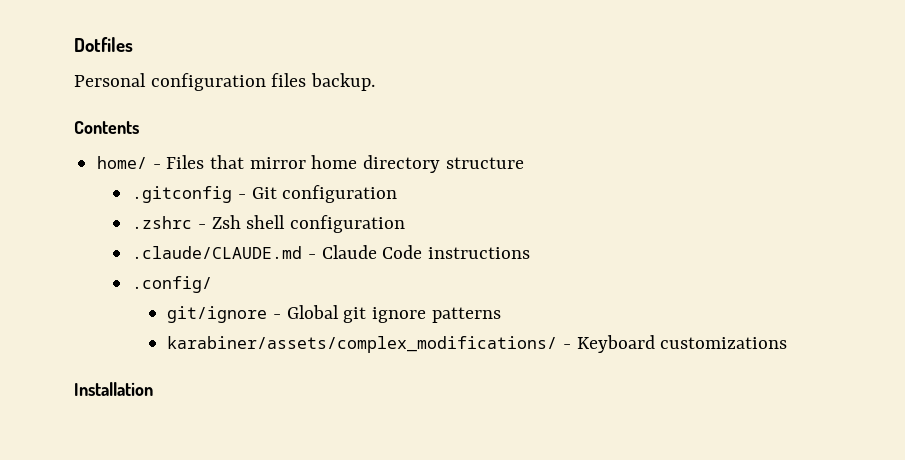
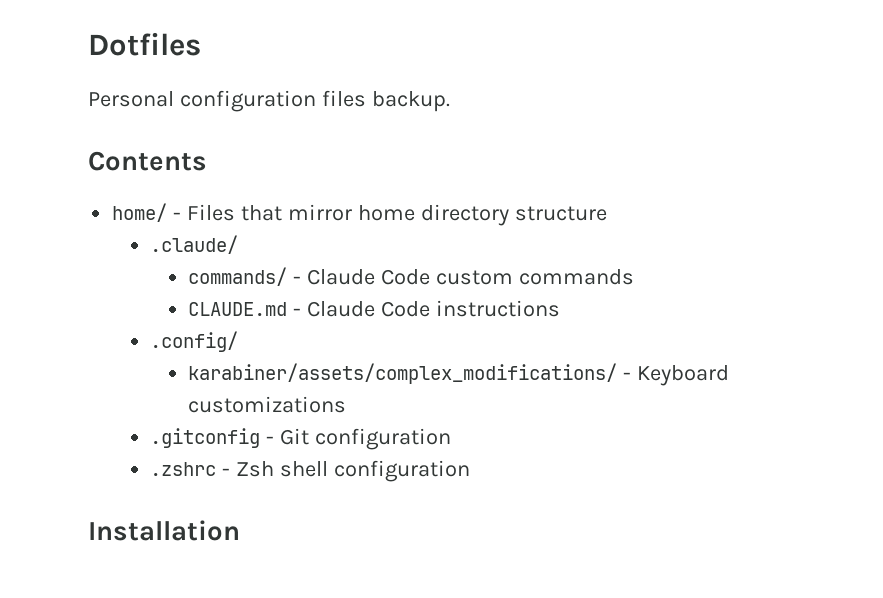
(524, 163) none -> [150,235,239,254] [188,267,635,286] [188,300,561,317] [150,331,239,352] [188,363,730,386] [188,396,347,413] // .claude/ // commands/ - Claude Code custom commands // CLAUDE.md - Claude Code instructions // .config/ // karabiner/assets/complex_modifications/ - Keyboard customizations
[132,245,530,259] [132,276,213,293] [167,305,501,323] [167,335,788,353] // .claude/CLAUDE.md - Claude Code instructions // .config/ // git/ignore - Global git ignore patterns // karabiner/assets/complex_modifications/ - Keyboard customizations -> (471, 471) none

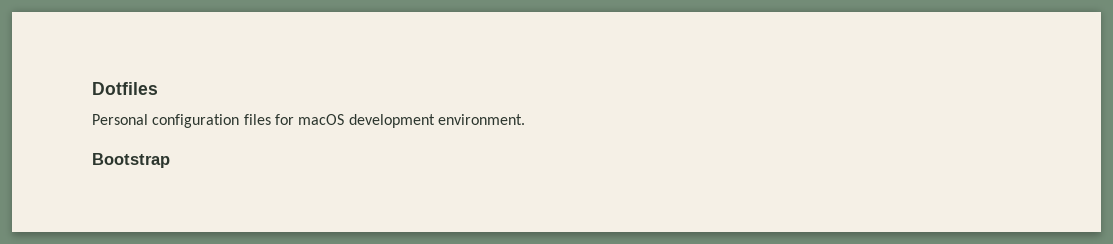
[371,91,450,112] [88,151,207,171] [112,203,607,226] [150,235,239,254] [188,267,635,286] [188,300,561,317] [150,331,239,352] [188,363,730,386] [188,396,347,413] [150,428,452,450] [150,460,471,482] [88,520,240,541] backup. // Contents // home/ - Files that mirror home directory structure // .claude/ // commands/ - Claude Code custom commands // CLAUDE.md - Claude Code instructions // .config/ // karabiner/assets/complex_modifications/ - Keyboard customizations // .gitconfig - Git configuration // .zshrc - Zsh shell configuration // Installation -> [274,114,525,128] [92,153,170,168] for macOS development environment. // Bootstrap

